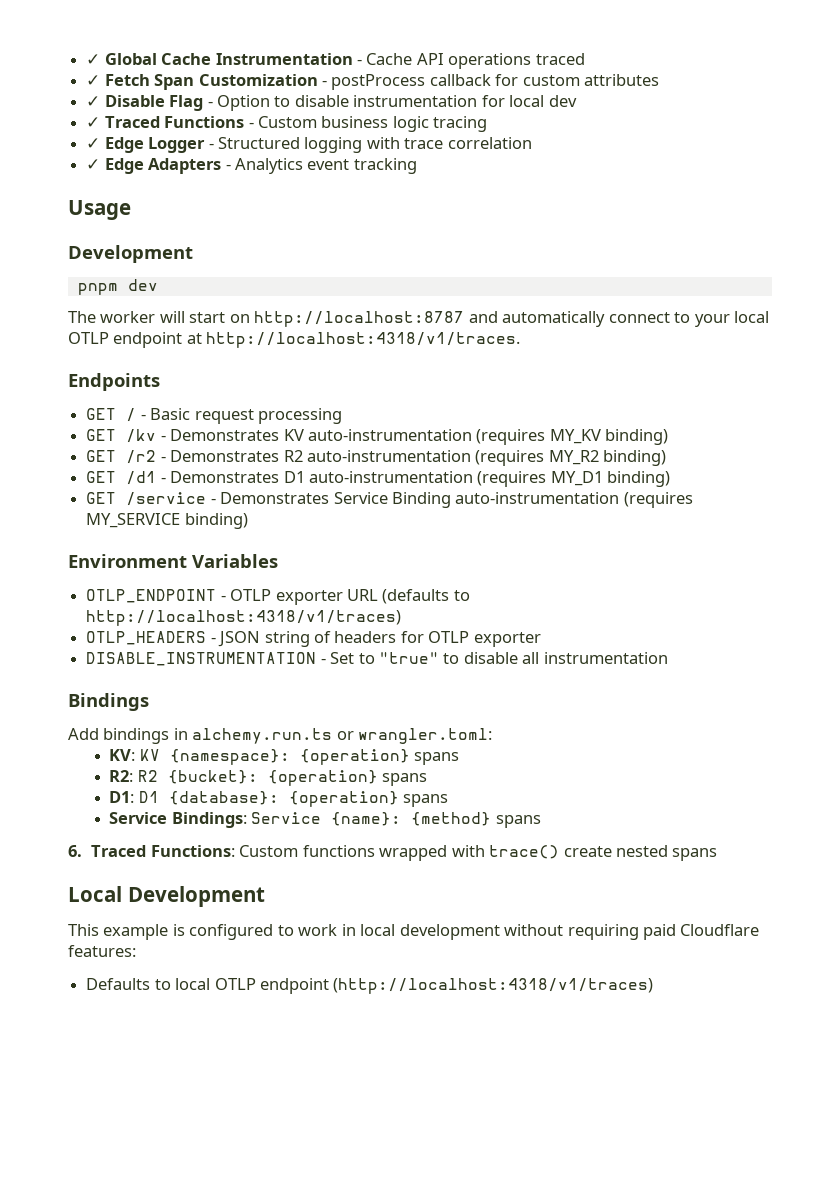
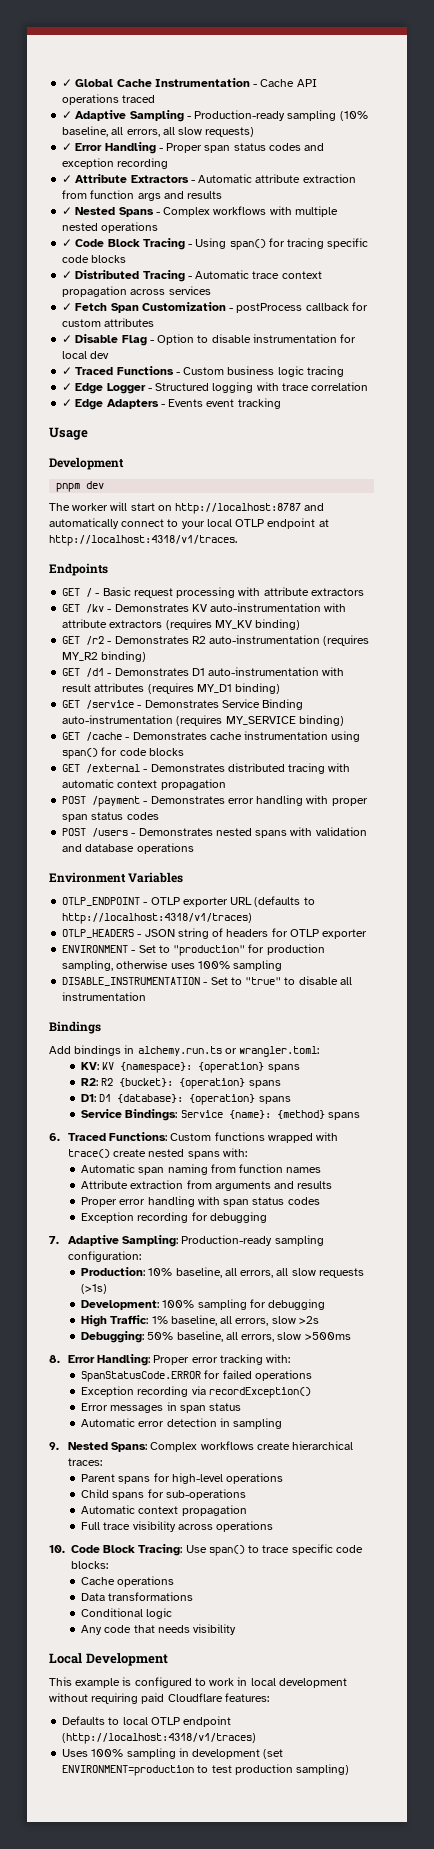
(585, 59) none -> [62,110,368,122] [62,126,255,137] [62,142,325,154] [62,158,169,169] [62,174,356,183] [62,190,223,201] [62,206,338,217] [62,222,159,233] [62,238,369,250] [62,255,127,263] [62,270,322,282] [62,286,211,297] // ✓ Adaptive Sampling - Production-ready sampling (10% baseline, all errors, all slow requests) // ✓ Error Handling - Proper span status codes and exception recording // ✓ Attribute Extractors - Automatic attribute extraction from function args and results // ✓ Nested Spans - Complex workflows with multiple nested operations // ✓ Code Block Tracing - Using span() for tracing specific code blocks // ✓ Distributed Tracing - Automatic trace context propagation across services
[234,158,303,174] Analytics -> [168,399,204,407] Events
(342, 416) none -> [238,587,364,596] with attribute extractors
(472, 435) none -> [324,603,347,612] [62,619,163,628] with attribute extractors
(473, 477) none -> [322,667,345,676] [62,683,145,692] with result attributes
(248, 521) none -> [62,731,361,742] [62,747,184,759] [62,763,351,774] [62,779,226,790] [62,795,368,807] [62,812,159,822] [62,827,367,838] [62,843,194,854] // GET /cache - Demonstrates cache instrumentation using span() for code blocks // GET /external - Demonstrates distributed tracing with automatic context propagation // POST /payment - Demonstrates error handling with proper span status codes // POST /users - Demonstrates nested spans with validation and database operations
(541, 639) none -> [62,944,325,956] [62,960,283,971] // ENVIRONMENT - Set to "production" for production sampling, otherwise uses 100% sampling
(718, 854) none -> [222,1148,247,1157] [81,1164,322,1175] [81,1180,333,1191] [81,1196,320,1207] [81,1212,267,1223] [49,1235,324,1247] [67,1251,141,1262] [81,1267,364,1278] [81,1284,108,1294] [81,1299,326,1310] [81,1315,319,1327] [81,1331,351,1343] [49,1354,291,1366] [81,1370,312,1382] [81,1386,311,1398] [81,1402,242,1413] [81,1418,283,1429] [49,1441,354,1452] [67,1458,102,1466] [81,1473,284,1484] [81,1489,246,1500] [81,1505,247,1516] [81,1521,274,1532] [49,1544,363,1556] [71,1561,108,1569] [81,1576,175,1587] [81,1592,194,1601] [81,1608,173,1619] [81,1624,237,1635] with: // Automatic span naming from function names // Attribute extraction from arguments and results // Proper error handling with span status codes // Exception recording for debugging // 7. Adaptive Sampling: Production-ready sampling configuration: // Production: 10% baseline, all errors, all slow requests (>1s) // Development: 100% sampling for debugging // High Traffic: 1% baseline, all errors, slow >2s // Debugging: 50% baseline, all errors, slow >500ms // 8. Error Handling: Proper error tracking with: // SpanStatusCode.ERROR for failed operations // Exception recording via recordException() // Error messages in span status // Automatic error detection in sampling // 9. Nested Spans: Complex workflows create hierarchical traces: // Parent spans for high-level operations // Child spans for sub-operations // Automatic context propagation // Full trace visibility across operations // 10. Code Block Tracing: Use span() to trace specific code blocks: // Cache operations // Data transformations // Conditional logic // Any code that needs visibility
(654, 986) none -> [62,1748,284,1759] [62,1764,350,1776] // Uses 100% sampling in development (set ENVIRONMENT=production to test production sampling)

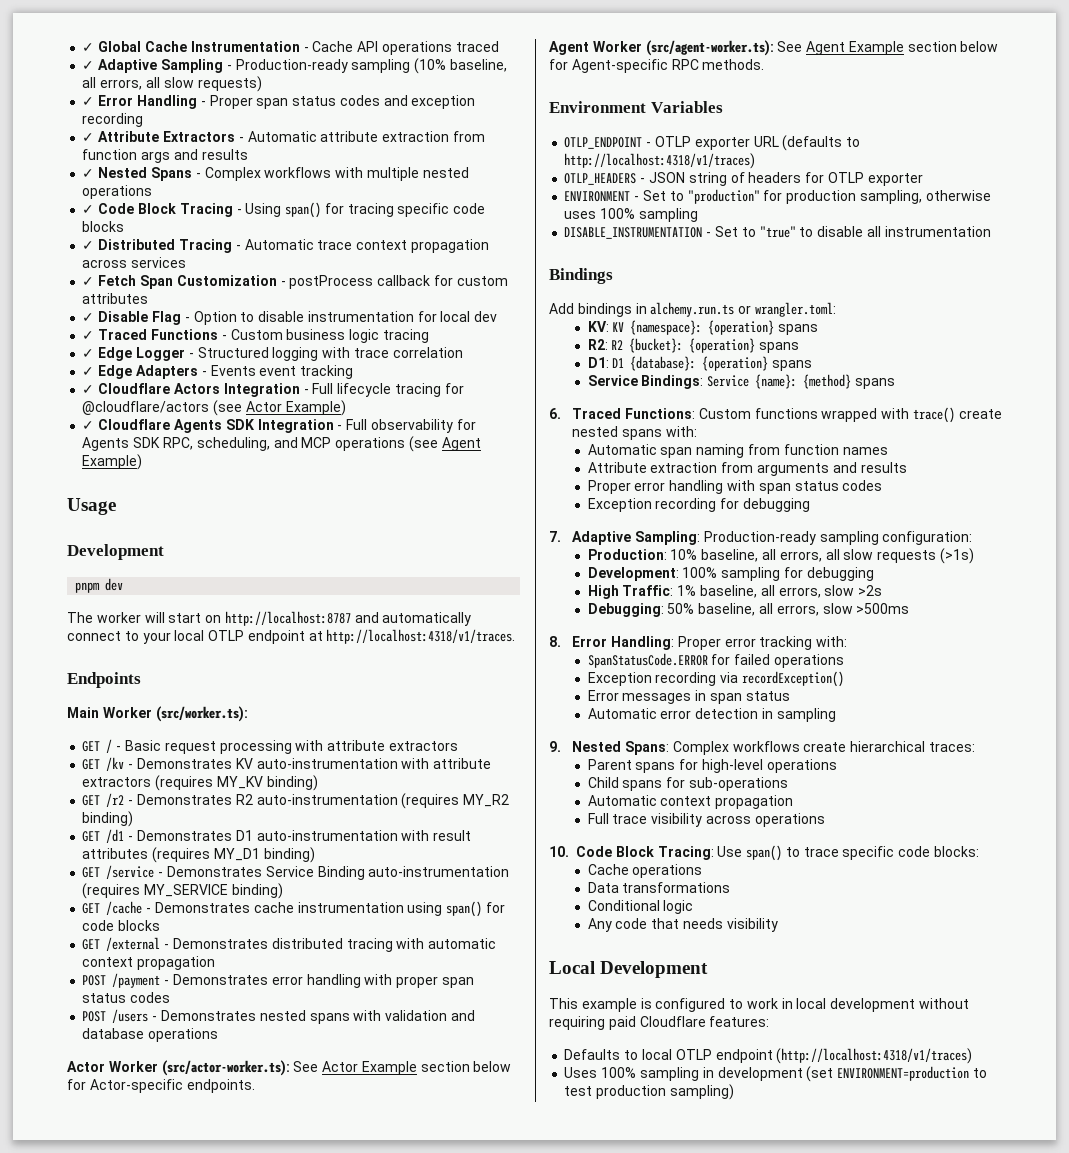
(281, 403) none -> [82,383,464,397] [82,400,346,416] [82,419,476,433] [82,436,481,452] [82,454,143,470] // ✓ Cloudflare Actors Integration - Full lifecycle tracing for @cloudflare/actors (see Actor Example) // ✓ Cloudflare Agents SDK Integration - Full observability for Agents SDK RPC, scheduling, and MCP operations (see Agent Example)
(108, 569) none -> [67,706,248,722] // Main Worker (src/worker.ts):
(194, 848) none -> [67,1060,512,1076] [67,1079,255,1093] [549,40,999,56] [549,59,765,73] // Actor Worker (src/actor-worker.ts): See Actor Example section below for Actor-specific endpoints. // Agent Worker (src/agent-worker.ts): See Agent Example section below for Agent-specific RPC methods.

